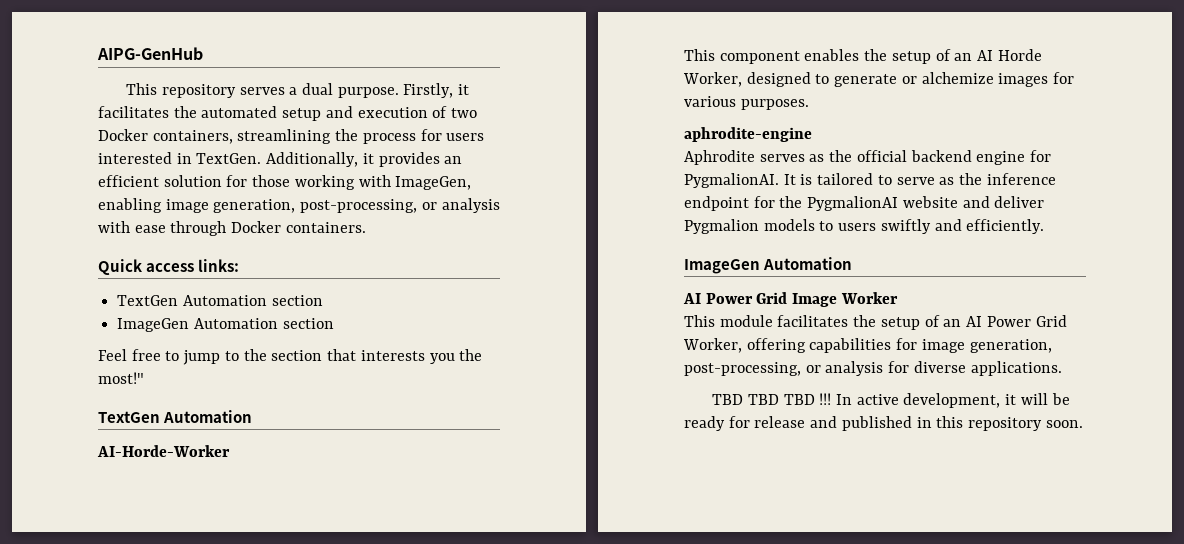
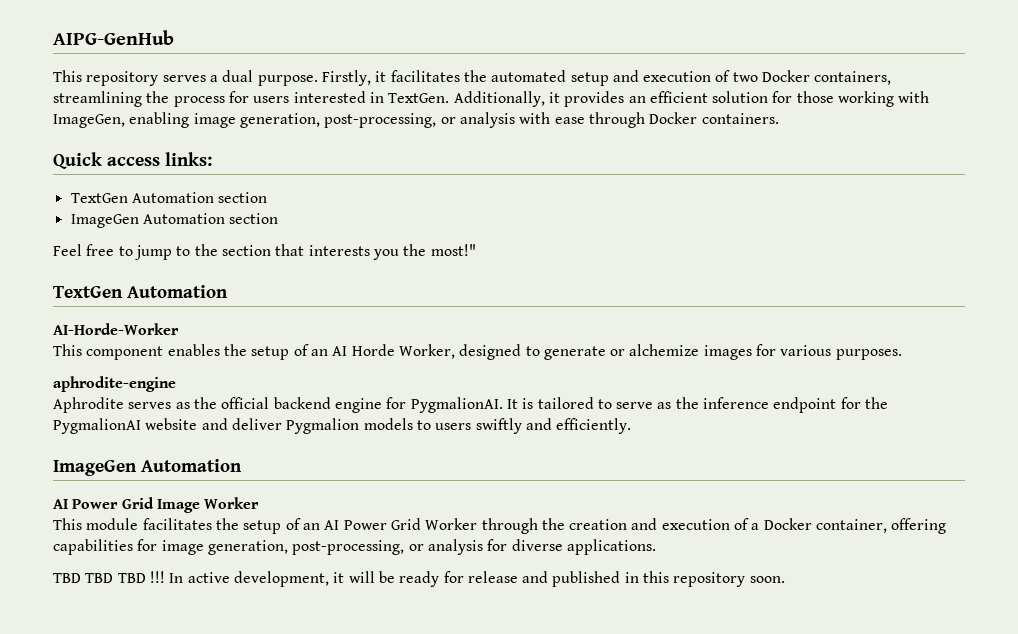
[683,338,742,353] Worker, -> [425,518,888,534] Worker through the creation and execution of a Docker container,

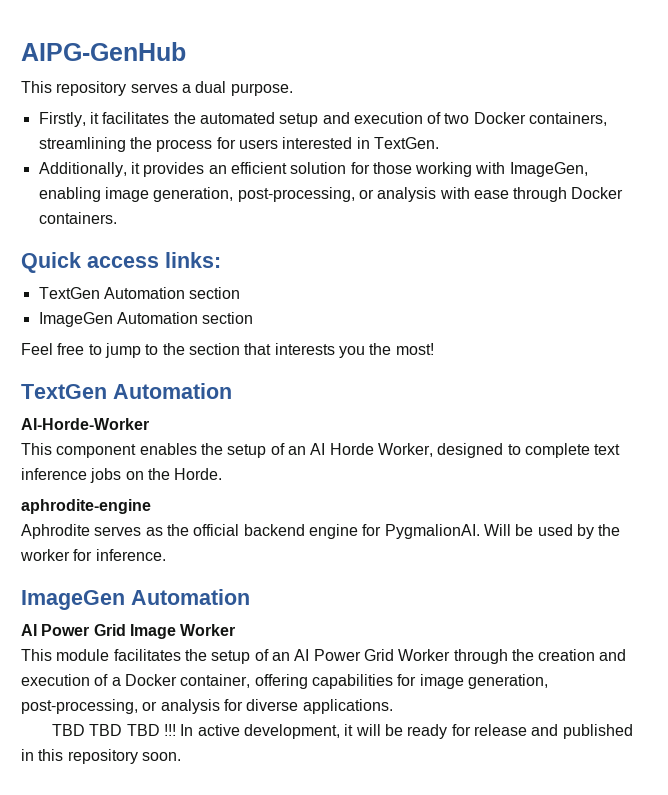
(318, 80) none -> (293, 89) //
(450, 98) none -> (439, 143) //
[430,244,476,256] most!" -> [395,343,434,355] most!
[543,344,902,360] generate or alchemize images for various purposes. -> [524,443,621,458] [21,468,223,483] complete text inference jobs on the Horde.
[506,397,889,413] [53,418,632,434] It is tailored to serve as the inference endpoint for the PygmalionAI website and deliver Pygmalion models to users swiftly and efficiently. -> [483,524,621,539] [20,549,166,561] Will be used by the worker for inference.

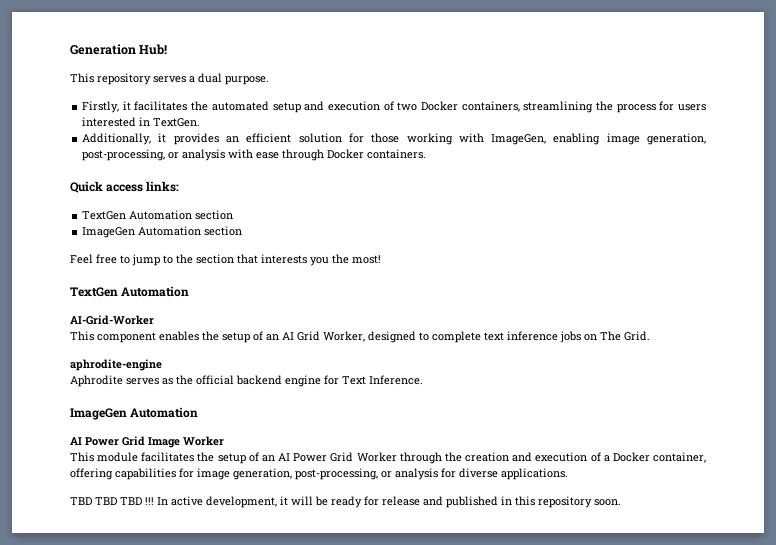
[21,42,186,61] AIPG-GenHub -> [70,44,168,55] Generation Hub!
[21,418,149,430] AI-Horde-Worker -> [70,315,154,325] AI-Grid-Worker
[329,443,374,455] Horde -> [297,331,320,341] Grid
[147,468,223,480] the Horde. -> [600,331,650,341] The Grid.
[384,524,621,539] [20,549,166,561] PygmalionAI. Will be used by the worker for inference. -> [342,375,423,385] Text Inference.

